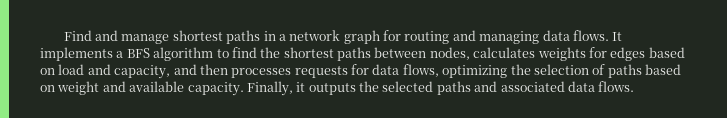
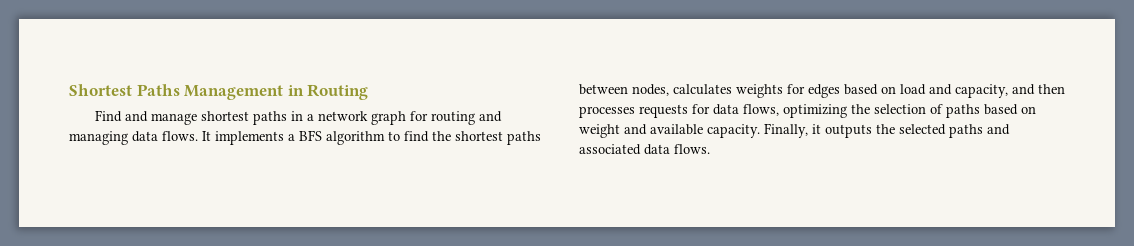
(63, 35) none -> [69,84,369,100] Shortest Paths Management in Routing //

